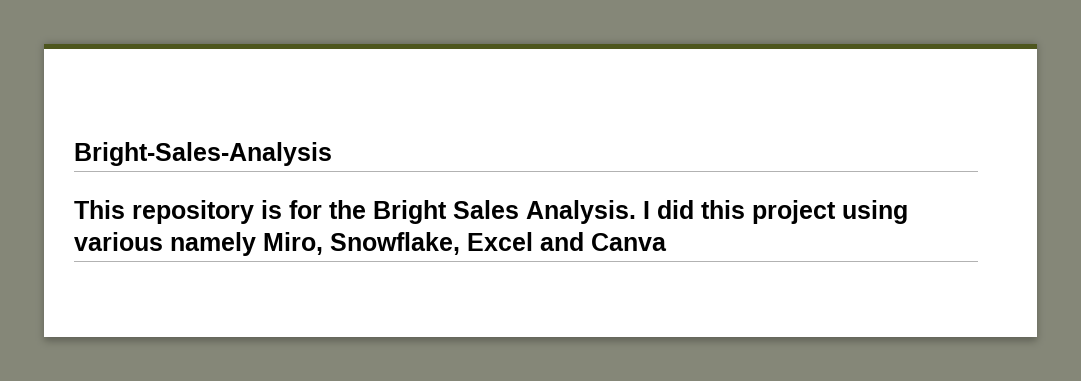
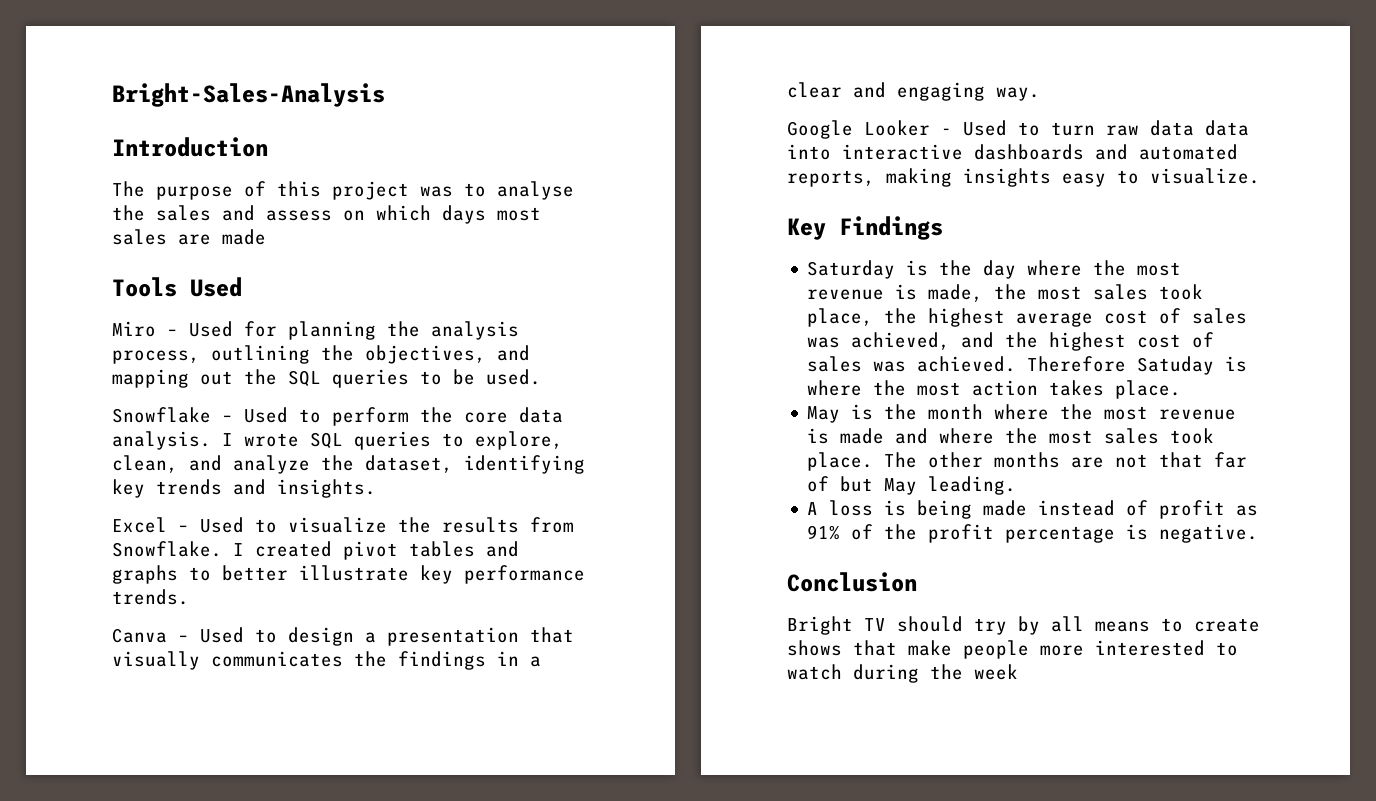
[74,200,908,224] [74,232,667,256] This repository is for the Bright Sales Analysis. I did this project using various namely Miro, Snowflake, Excel and Canva -> [112,137,268,157] [112,181,574,200] [112,205,541,224] [112,229,266,245] [112,277,242,297] [112,321,519,340] [112,345,530,364] [112,369,541,388] [112,407,563,426] [112,431,563,450] [112,455,585,474] [112,479,376,498] [112,517,574,533] [112,541,519,560] [112,565,585,584] [112,589,189,605] [112,627,574,646] [112,651,541,670] [787,82,1040,101] [787,120,1249,139] [787,144,1238,160] [787,168,1260,187] [787,216,943,240] [807,260,1182,279] [807,284,1204,302] [807,308,1248,327] [807,332,1215,351] [807,356,1248,375] [807,380,1182,399] [807,404,1237,423] [807,428,1215,444] [807,452,1248,471] [807,476,1017,495] [807,500,1259,519] [807,524,1259,543] [787,572,917,592] [787,616,1260,635] [787,640,1238,659] [787,664,1018,683] Introduction // The purpose of this project was to analyse the sales and assess on which days most sales are made // Tools Used // Miro – Used for planning the analysis process, outlining the objectives, and mapping out the SQL queries to be used. // Snowflake – Used to perform the core data analysis. I wrote SQL queries to explore, clean, and analyze the dataset, identifying key trends and insights. // Excel – Used to visualize the results from Snowflake. I created pivot tables and graphs to better illustrate key performance trends. // Canva – Used to design a presentation that visually communicates the findings in a clear and engaging way. // Google Looker - Used to turn raw data data into interactive dashboards and automated reports, making insights easy to visualize. // Key Findings // Saturday is the day where the most revenue is made, the most sales took place, the highest average cost of sales was achieved, and the highest cost of sales was achieved. Therefore Satuday is where the most action takes place. // May is the month where the most revenue is made and where the most sales took place. The other months are not that far of but May leading. // A loss is being made instead of profit as 91% of the profit percentage is negative. // Conclusion // Bright TV should try by all means to create shows that make people more interested to watch during the week

